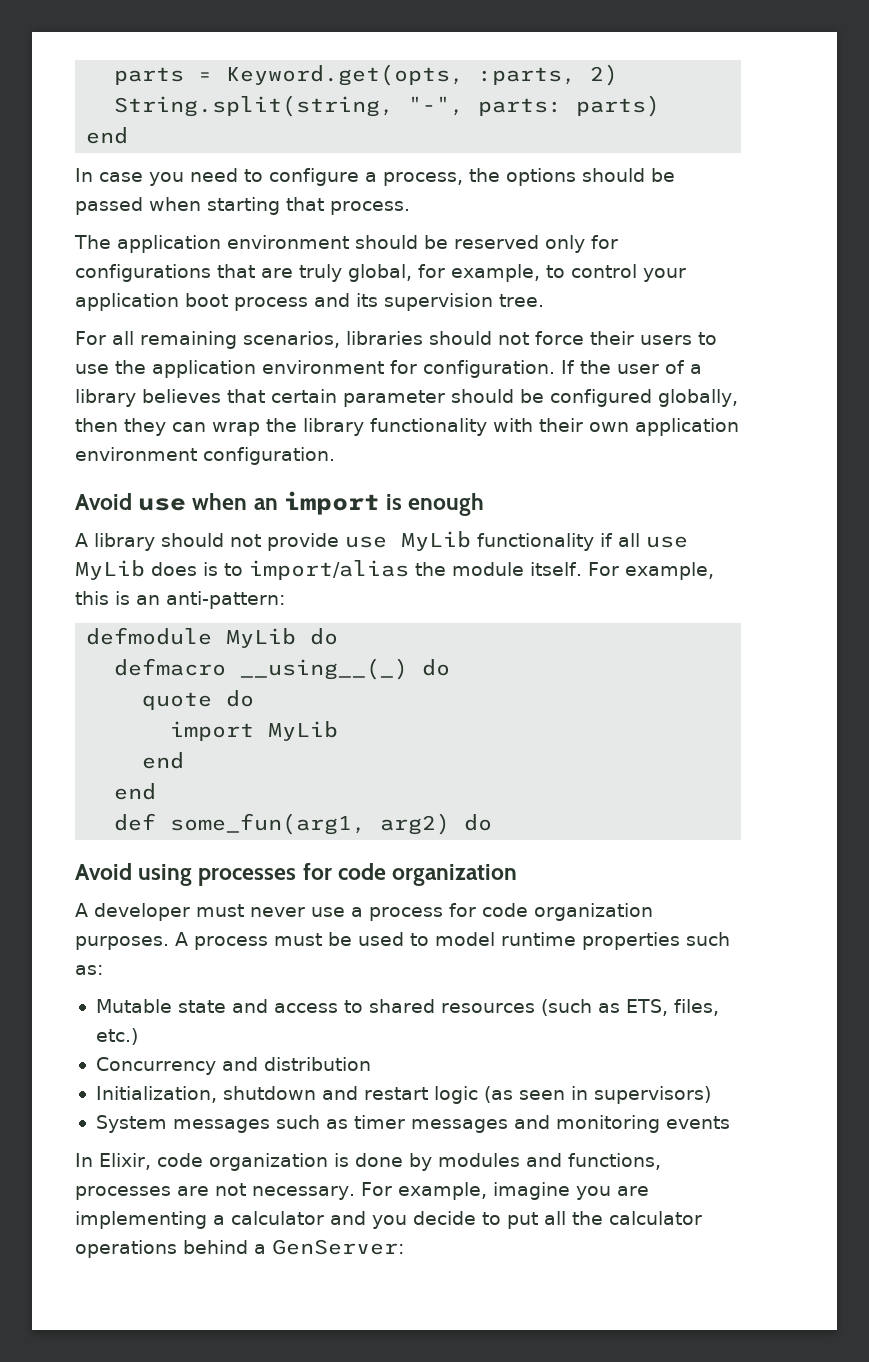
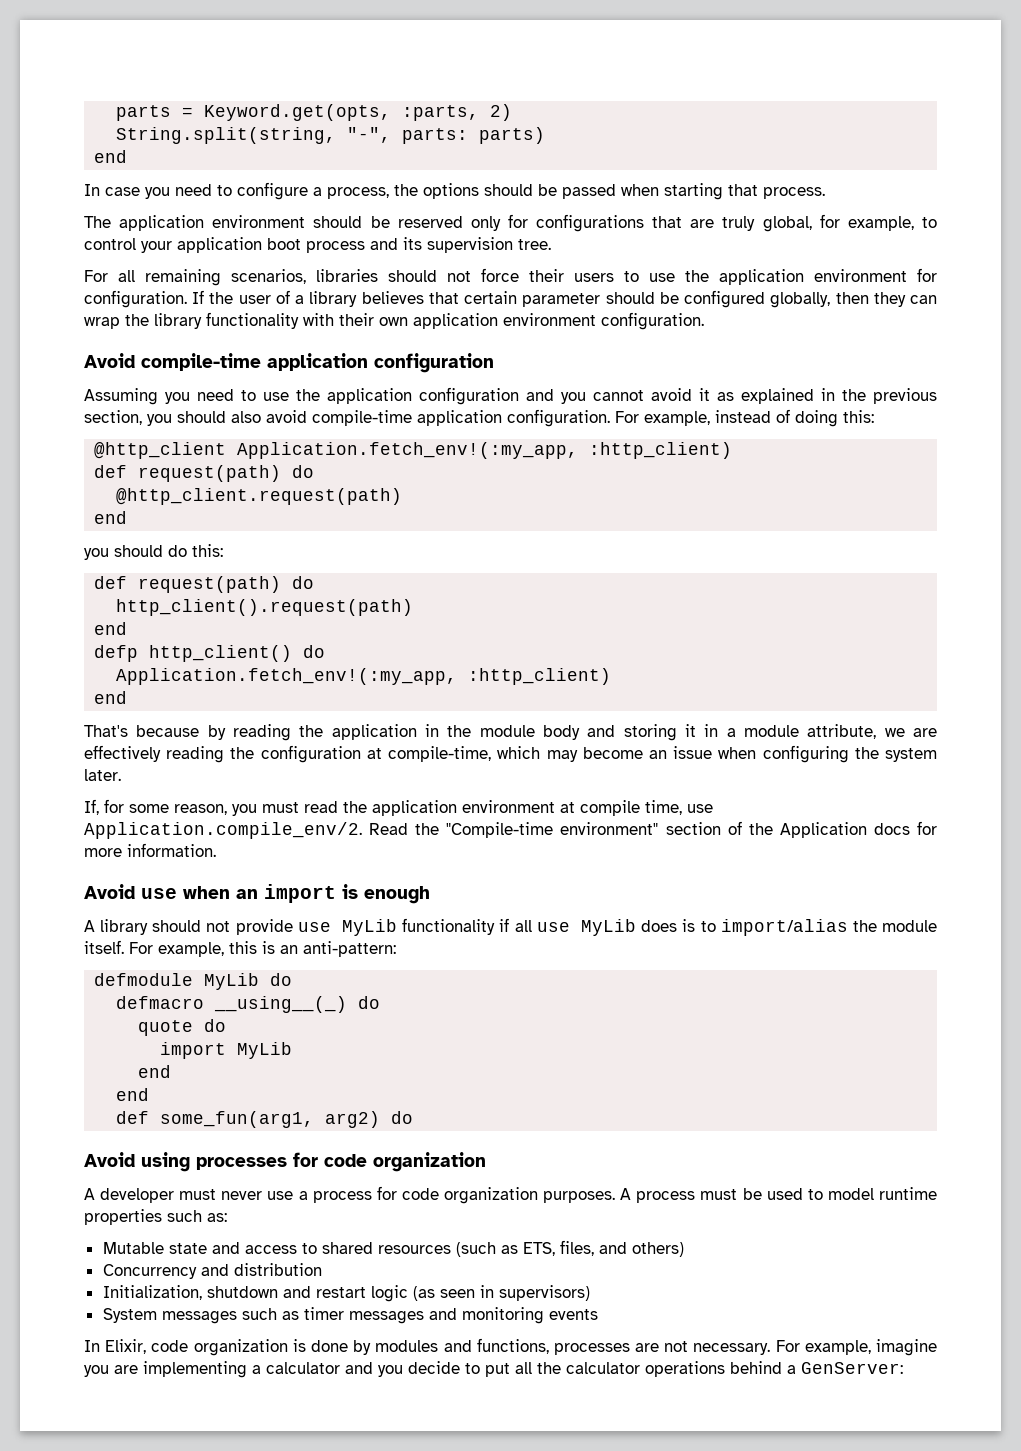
(335, 456) none -> [84,353,494,373] [84,387,937,405] [84,409,874,427] [94,442,733,459] [94,465,315,482] [116,488,403,505] [94,511,128,524] [84,544,223,560] [94,576,315,593] [116,599,414,616] [94,622,128,635] [94,645,326,662] [116,668,612,685] [94,691,128,704] [84,724,938,741] [84,745,937,763] [84,769,121,781] [84,799,713,816] [84,821,938,839] [84,843,216,857] // Avoid compile-time application configuration // Assuming you need to use the application configuration and you cannot avoid it as explained in the previous section, you should also avoid compile-time application configuration. For example, instead of doing this: // @http_client Application.fetch_env!(:my_app, :http_client) // def request(path) do // @http_client.request(path) // end // you should do this: // def request(path) do // http_client().request(path) // end // defp http_client() do // Application.fetch_env!(:my_app, :http_client) // end // That's because by reading the application in the module body and storing it in a module attribute, we are effectively reading the configuration at compile-time, which may become an issue when configuring the system later. // If, for some reason, you must read the application environment at compile time, use Application.compile_env/2. Read the "Compile-time environment" section of the Application docs for more information.
[95,1028,138,1045] etc.) -> [598,1242,684,1257] and others)

